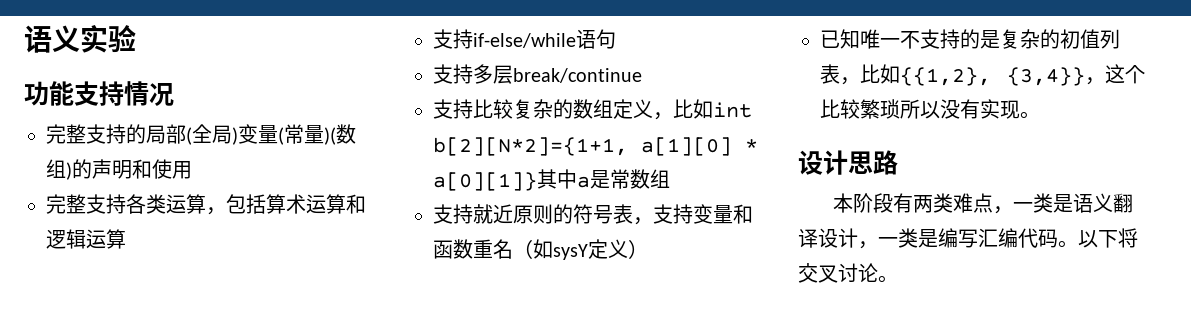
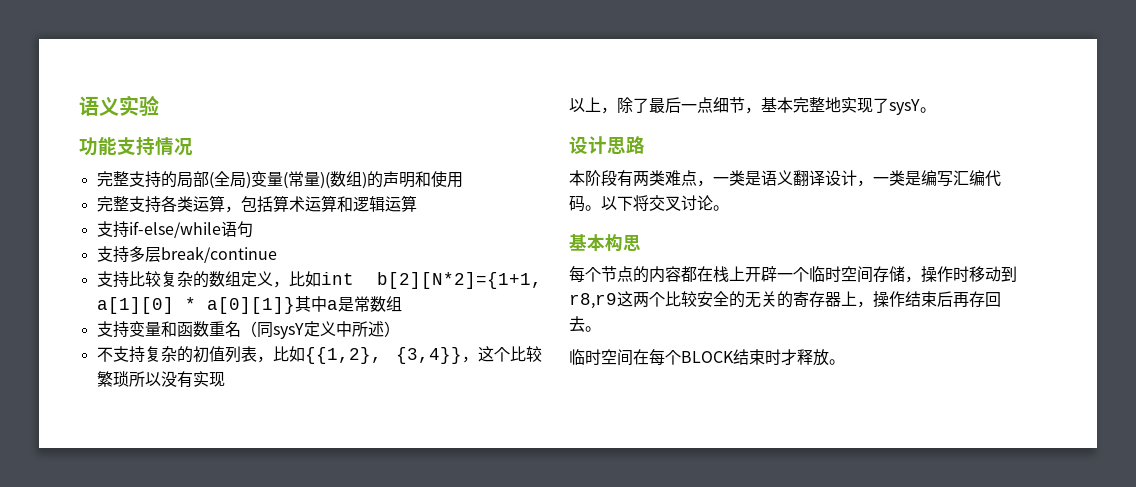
[473,204,693,225] 就近原则的符号表，支持 -> (129, 329) none
[533,239,553,259] 如 -> [256,322,273,338] 同
(628, 248) none -> [335,321,384,337] 中所述
[820,29,1000,49] 已知唯一不支持的是 -> [96,346,145,363] 不支持
(1020, 109) none -> [569,97,920,115] // 以上，除了最后一点细节，基本完整地实现了sysY
(898, 279) none -> [569,234,641,252] [569,266,1017,283] [569,291,1001,309] [569,316,601,332] [569,349,845,366] // 基本构思 // 每个节点的内容都在栈上开辟一个临时空间存储，操作时移动到r8,r9这两个比较安全的无关的寄存器上，操作结束后再存回去。 // 临时空间在每个BLOCK结束时才释放。

